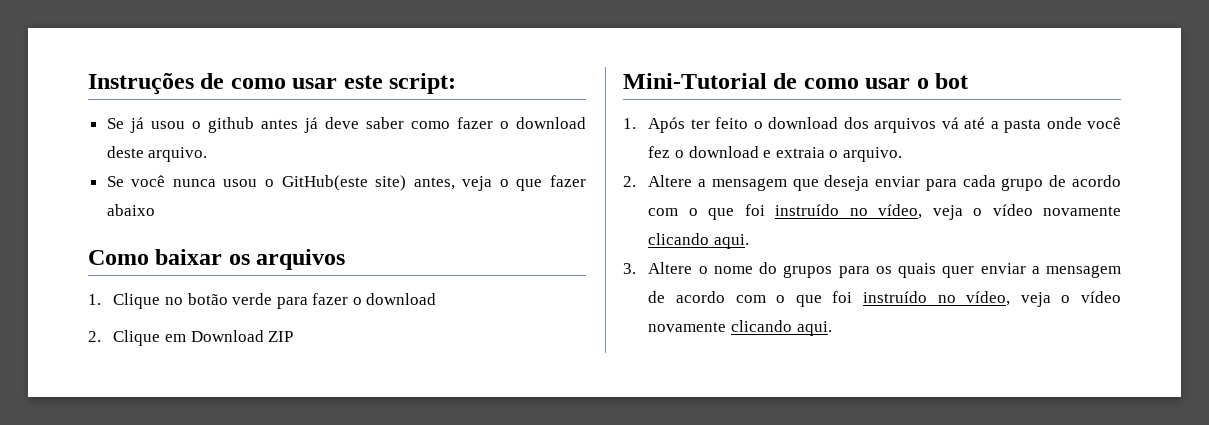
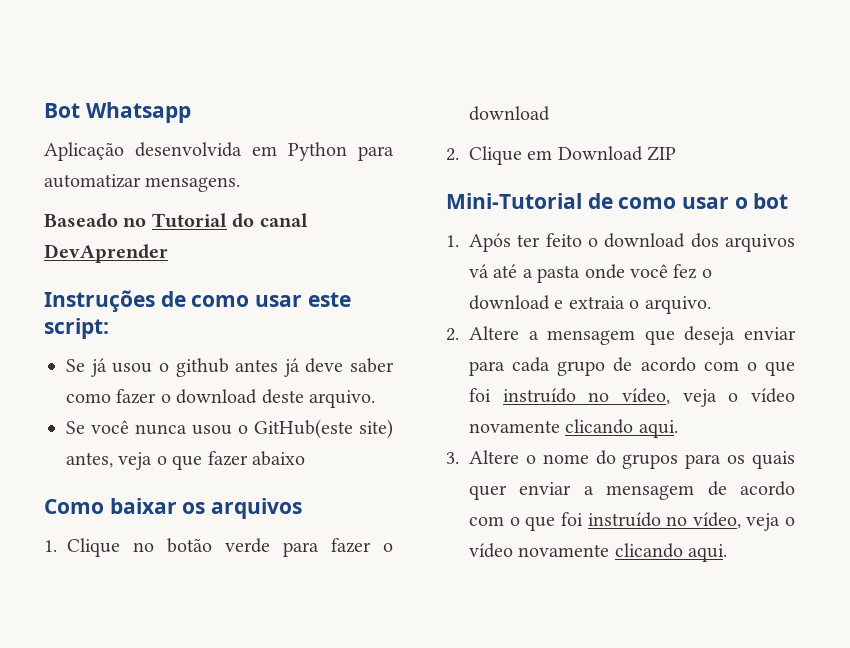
(88, 84) none -> [44,102,191,123] [44,142,394,161] [44,174,241,192] [44,213,308,228] [44,244,168,263] Bot Whatsapp // Aplicação desenvolvida em Python para automatizar mensagens. // Baseado no Tutorial do canal DevAprender //

